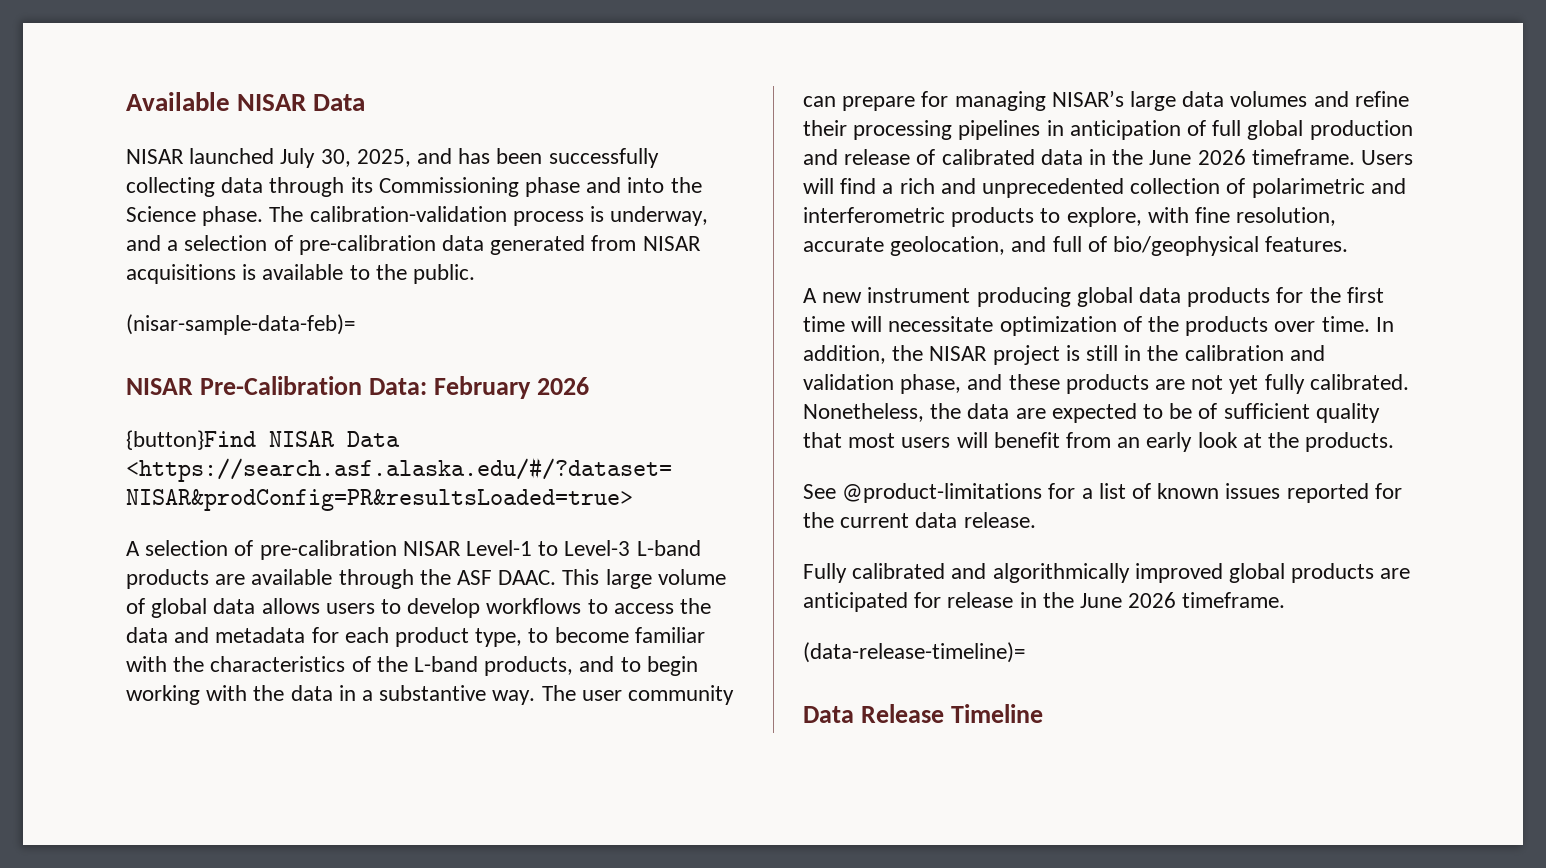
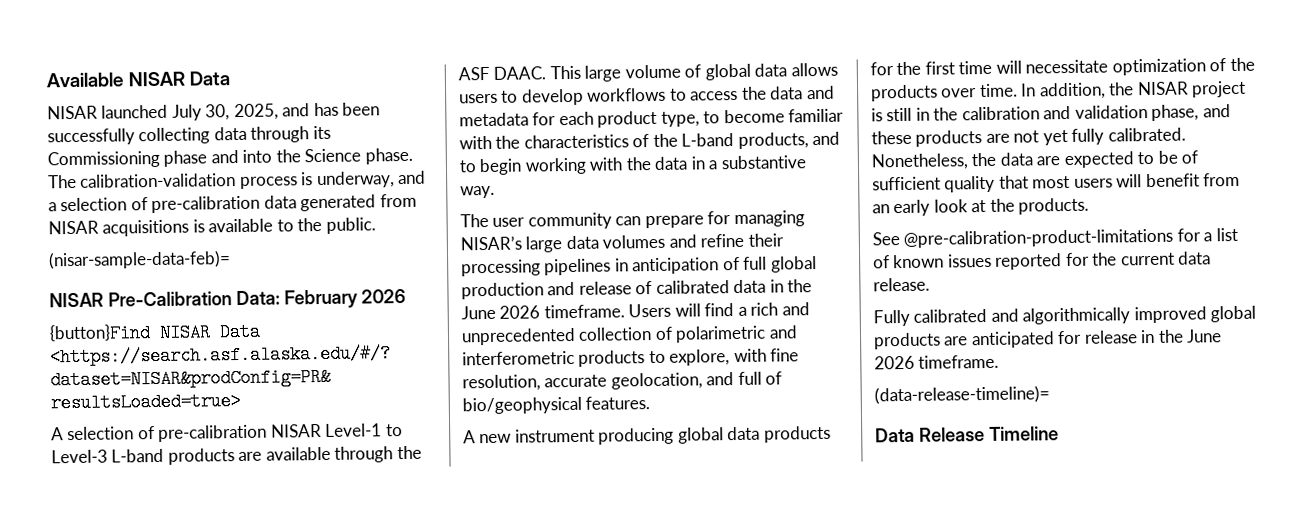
(536, 697) none -> (495, 192) //
[842,483,1043,503] @product-limitations -> [903,228,1174,248] @pre-calibration-product-limitations

